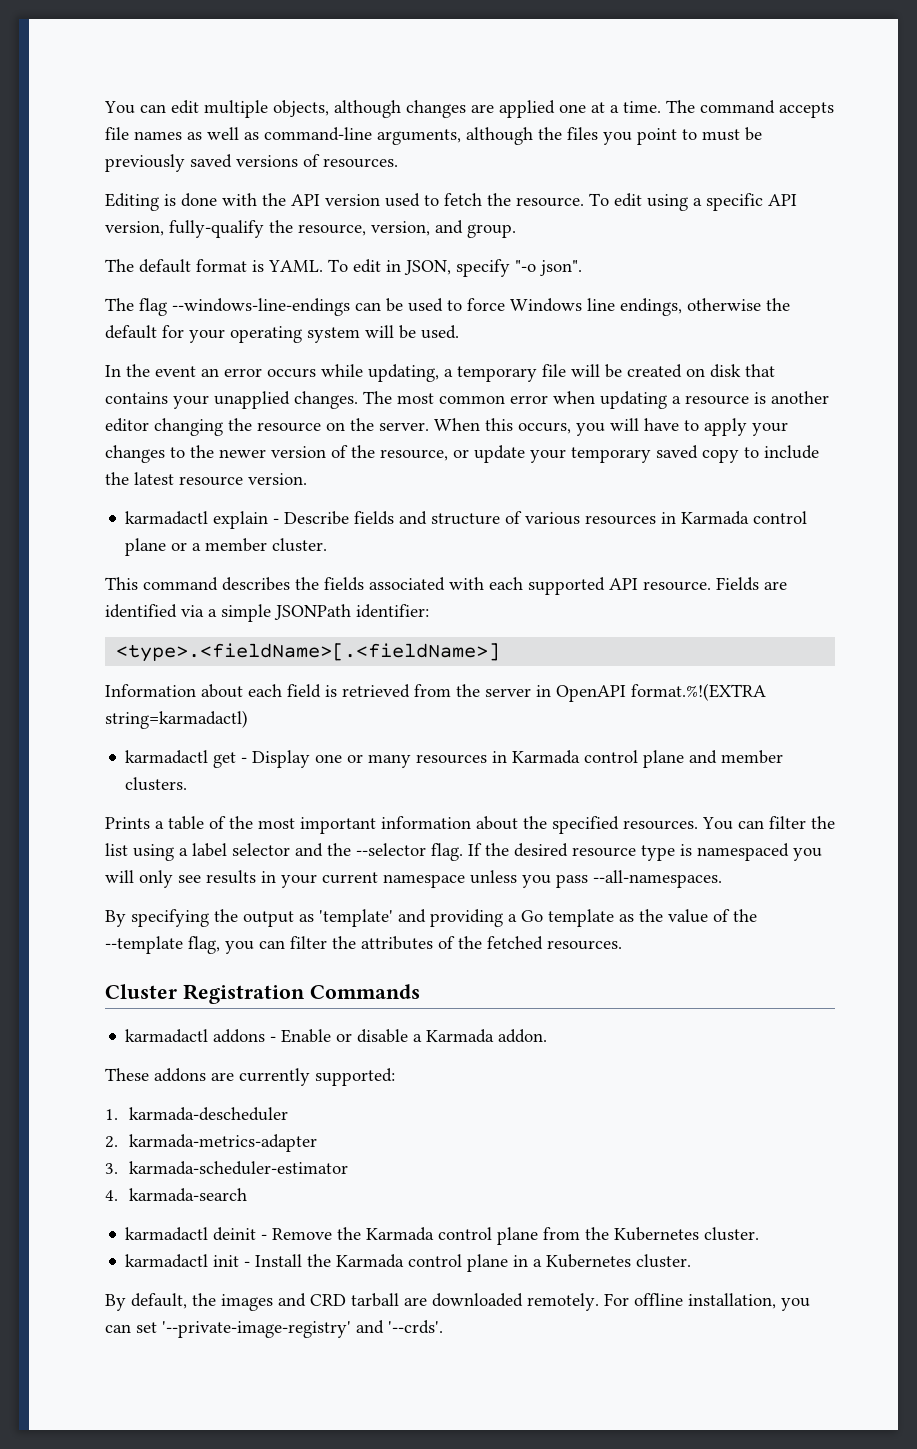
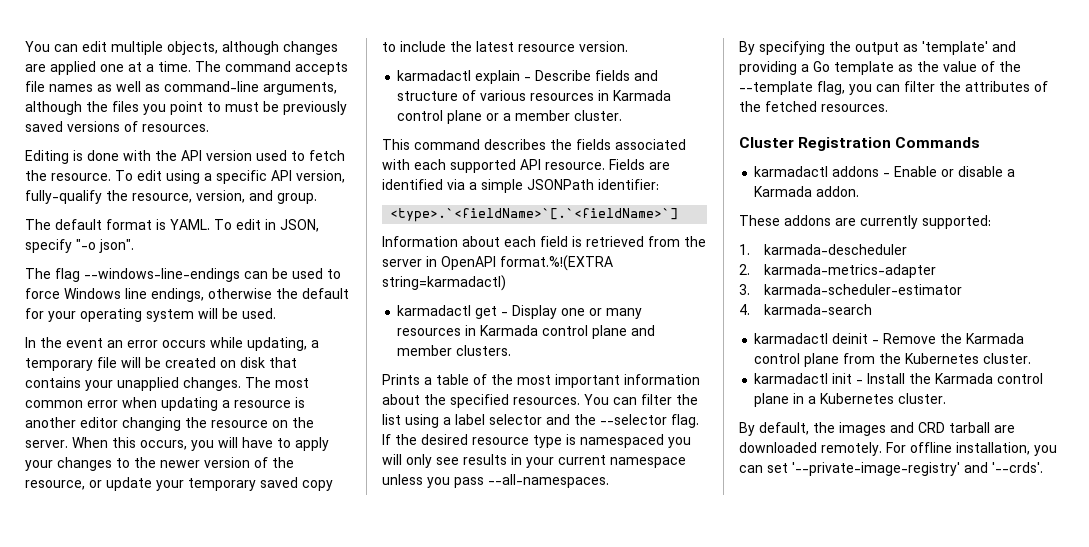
[116,643,501,662] <type>.<fieldName>[.<fieldName>] -> [390,208,679,222] <type>.`<fieldName>`[.`<fieldName>`]

